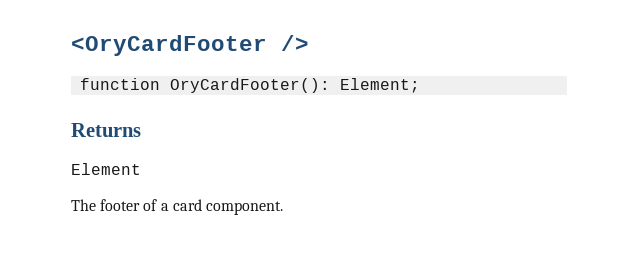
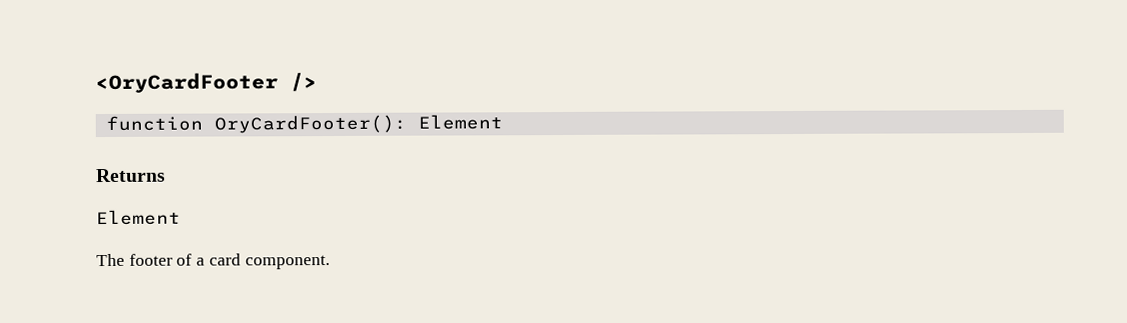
[340,78,421,93] Element; -> [417,114,503,130] Element

